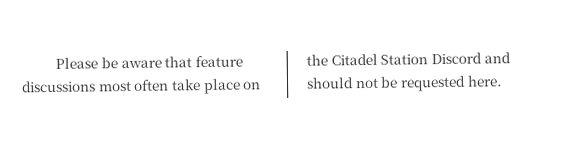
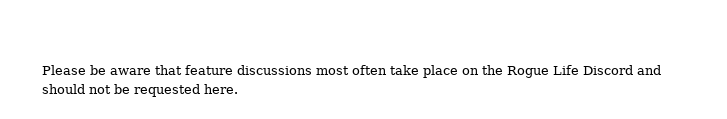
[330,53,429,66] Citadel Station -> [507,65,579,78] Rogue Life

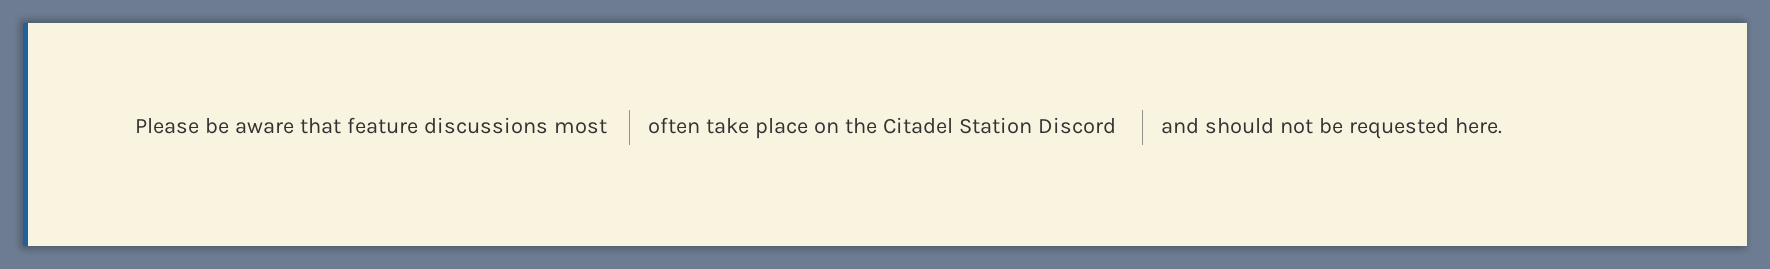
[507,65,579,78] Rogue Life -> [882,117,1032,134] Citadel Station

